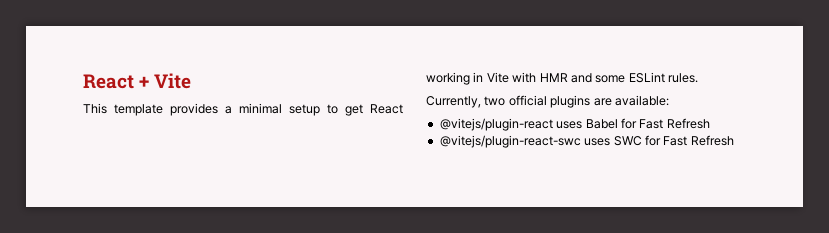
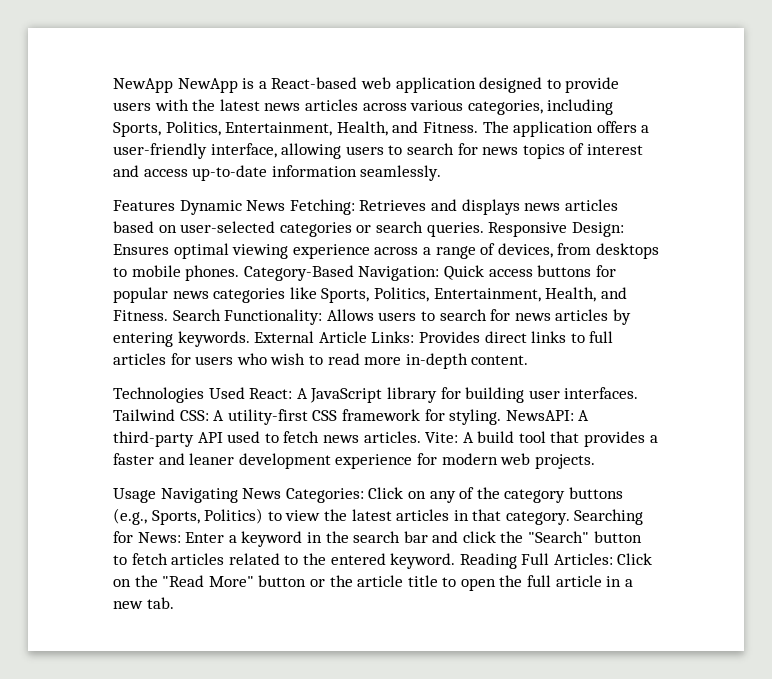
[83,73,192,89] [83,103,403,116] [426,72,698,85] [426,95,669,108] [439,118,710,131] [439,135,734,148] React + Vite // This template provides a minimal setup to get React working in Vite with HMR and some ESLint rules. // Currently, two official plugins are available: // @vitejs/plugin-react uses Babel for Fast Refresh // @vitejs/plugin-react-swc uses SWC for Fast Refresh -> [113,77,620,93] [113,99,614,115] [113,121,650,137] [113,143,643,159] [113,165,442,181] [113,199,618,215] [113,221,624,237] [113,243,659,259] [113,265,616,281] [113,287,627,303] [113,309,631,325] [113,331,614,347] [113,353,529,369] [113,387,639,403] [113,409,590,425] [113,431,658,447] [113,453,595,469] [113,487,623,503] [113,508,644,525] [113,531,642,547] [113,553,653,569] [113,575,633,591] [113,597,174,609] NewApp NewApp is a React-based web application designed to provide users with the latest news articles across various categories, including Sports, Politics, Entertainment, Health, and Fitness. The application offers a user-friendly interface, allowing users to search for news topics of interest and access up-to-date information seamlessly. // Features Dynamic News Fetching: Retrieves and displays news articles based on user-selected categories or search queries. Responsive Design: Ensures optimal viewing experience across a range of devices, from desktops to mobile phones. Category-Based Navigation: Quick access buttons for popular news categories like Sports, Politics, Entertainment, Health, and Fitness. Search Functionality: Allows users to search for news articles by entering keywords. External Article Links: Provides direct links to full articles for users who wish to read more in-depth content. // Technologies Used React: A JavaScript library for building user interfaces. Tailwind CSS: A utility-first CSS framework for styling. NewsAPI: A third-party API used to fetch news articles. Vite: A build tool that provides a faster and leaner development experience for modern web projects. // Usage Navigating News Categories: Click on any of the category buttons (e.g., Sports, Politics) to view the latest articles in that category. Searching for News: Enter a keyword in the search bar and click the "Search" button to fetch articles related to the entered keyword. Reading Full Articles: Click on the "Read More" button or the article title to open the full article in a new tab.

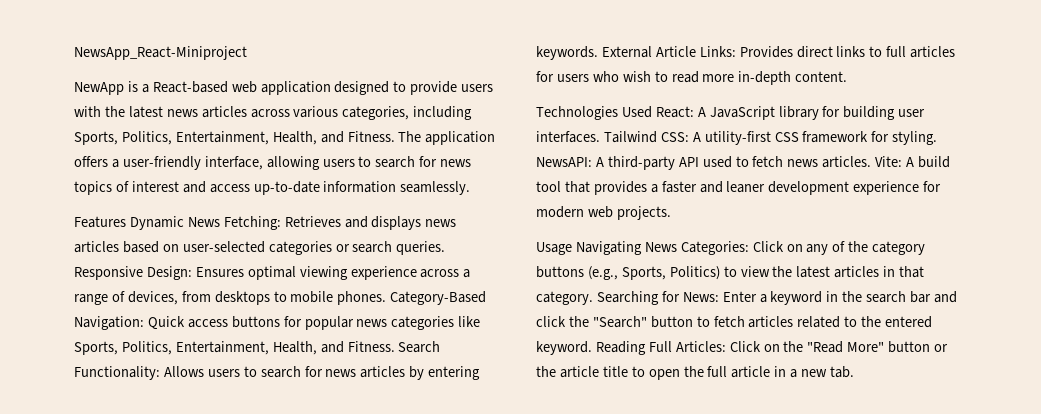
[113,78,173,93] NewApp -> [74,46,247,60] NewsApp_React-Miniproject //

